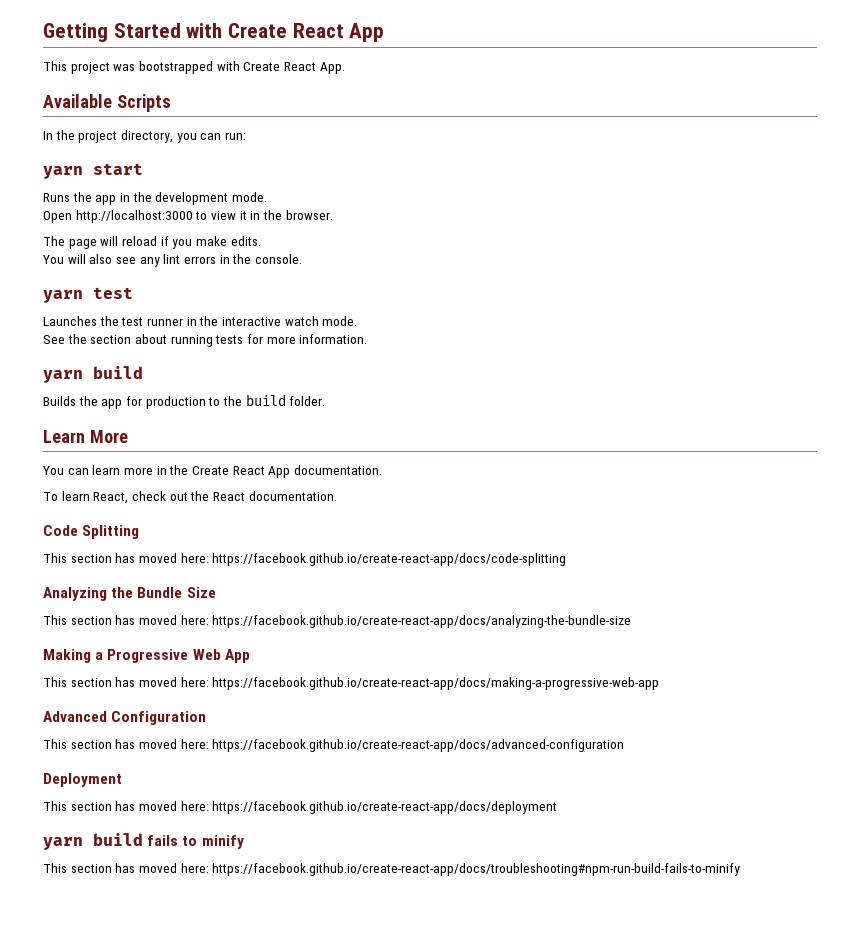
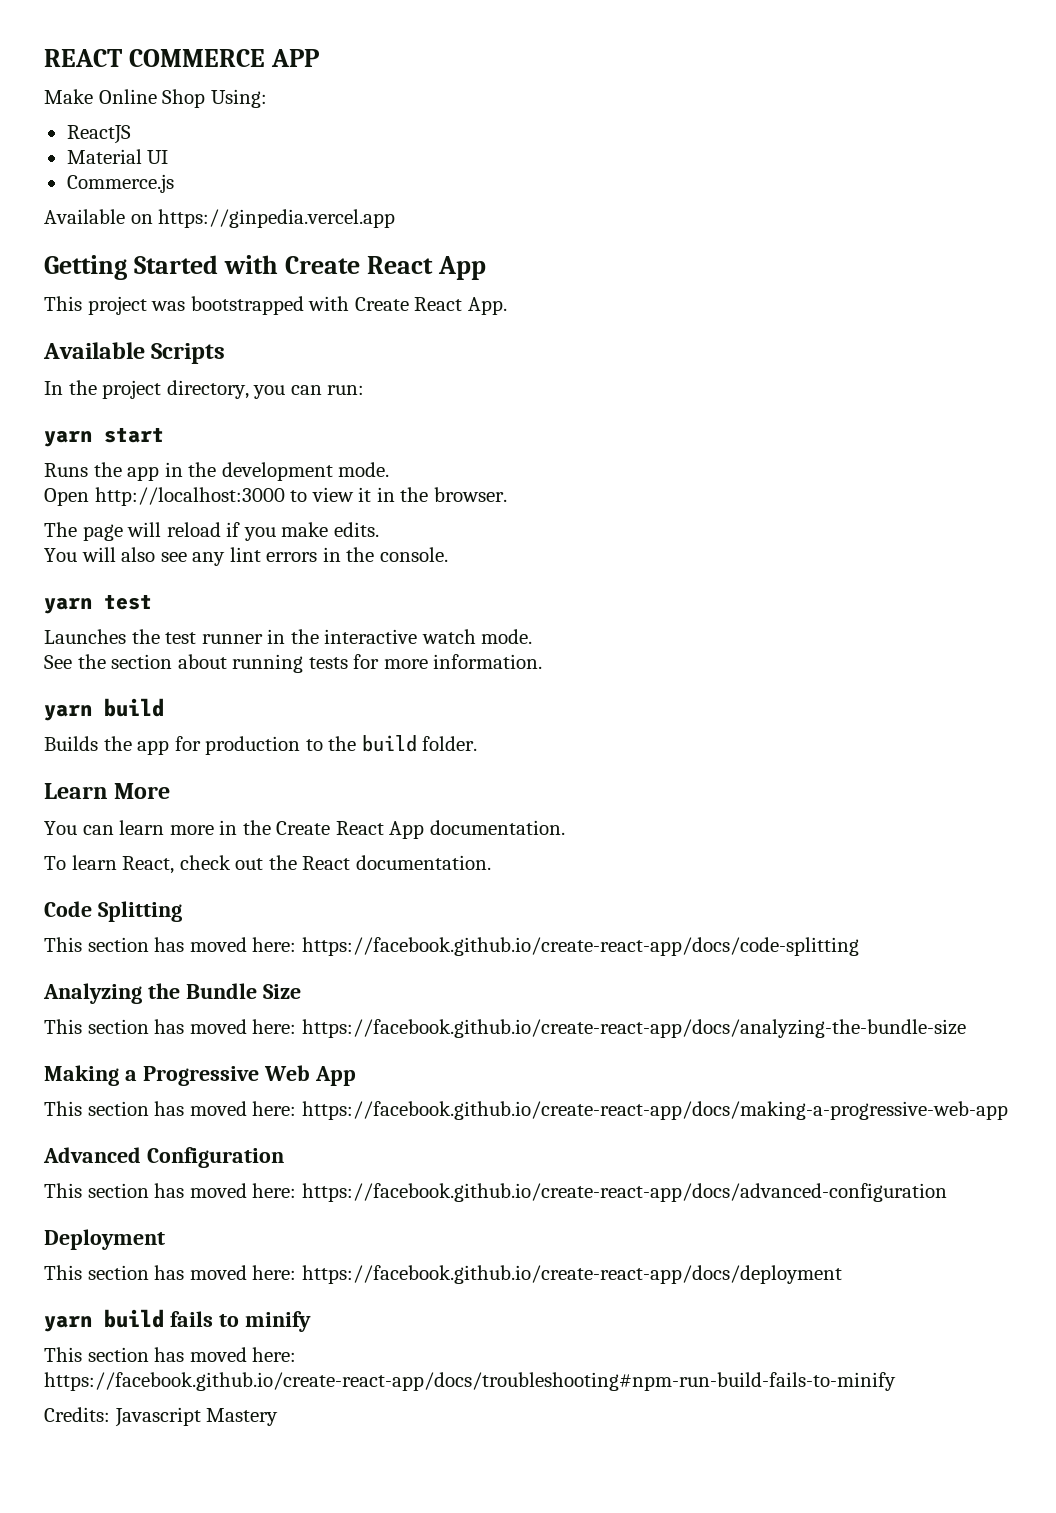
(43, 32) none -> [44,49,320,67] [44,89,267,108] [66,125,131,144] [66,149,169,164] [66,174,174,193] [44,209,396,228] REACT COMMERCE APP // Make Online Shop Using: // ReactJS // Material UI // Commerce.js // Available on https://ginpedia.vercel.app //
(741, 869) none -> [44,1407,279,1427] // Credits: Javascript Mastery

